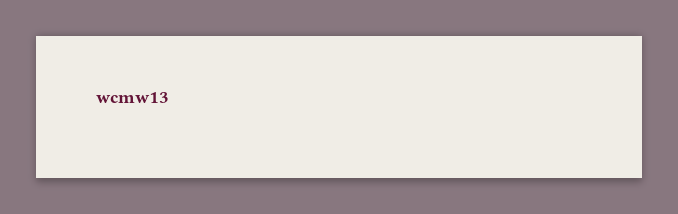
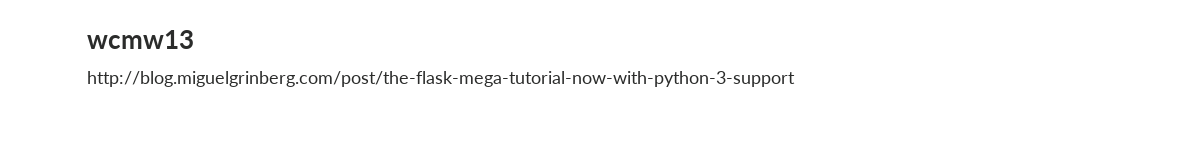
(169, 97) none -> [87,71,795,87] // http://blog.miguelgrinberg.com/post/the-flask-mega-tutorial-now-with-python-3-support

